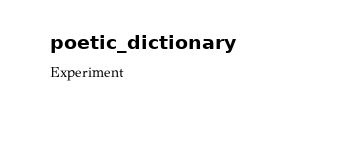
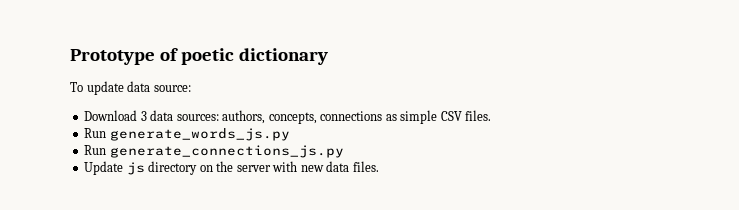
[50,35,237,53] [50,67,124,81] poetic_dictionary // Experiment -> [70,48,328,65] [70,81,191,95] [84,110,492,124] [84,128,290,141] [84,145,344,158] [84,161,379,175] Prototype of poetic dictionary // To update data source: // Download 3 data sources: authors, concepts, connections as simple CSV files. // Run generate_words_js.py // Run generate_connections_js.py // Update js directory on the server with new data files.

